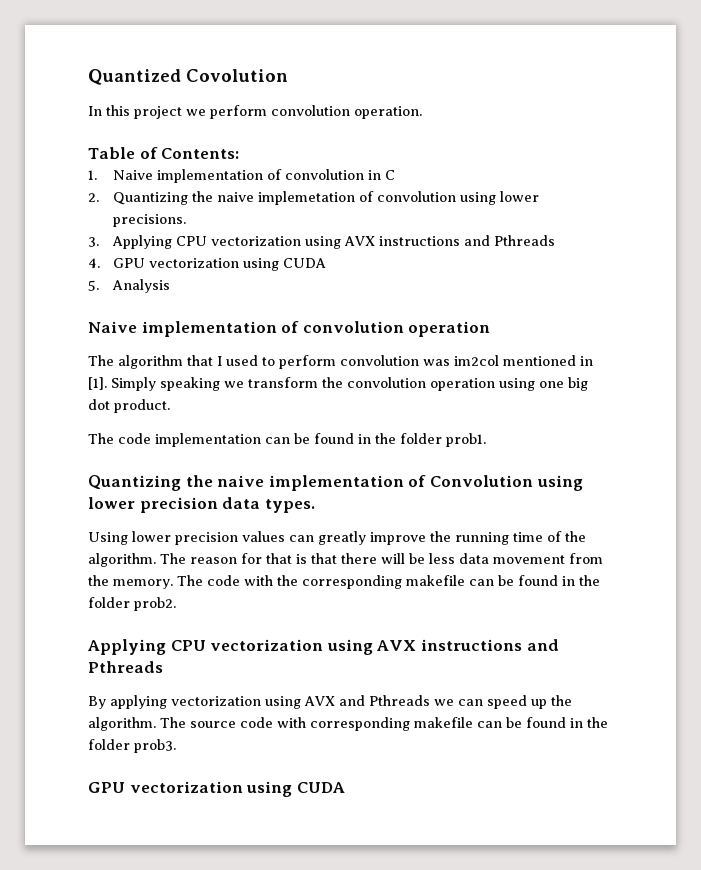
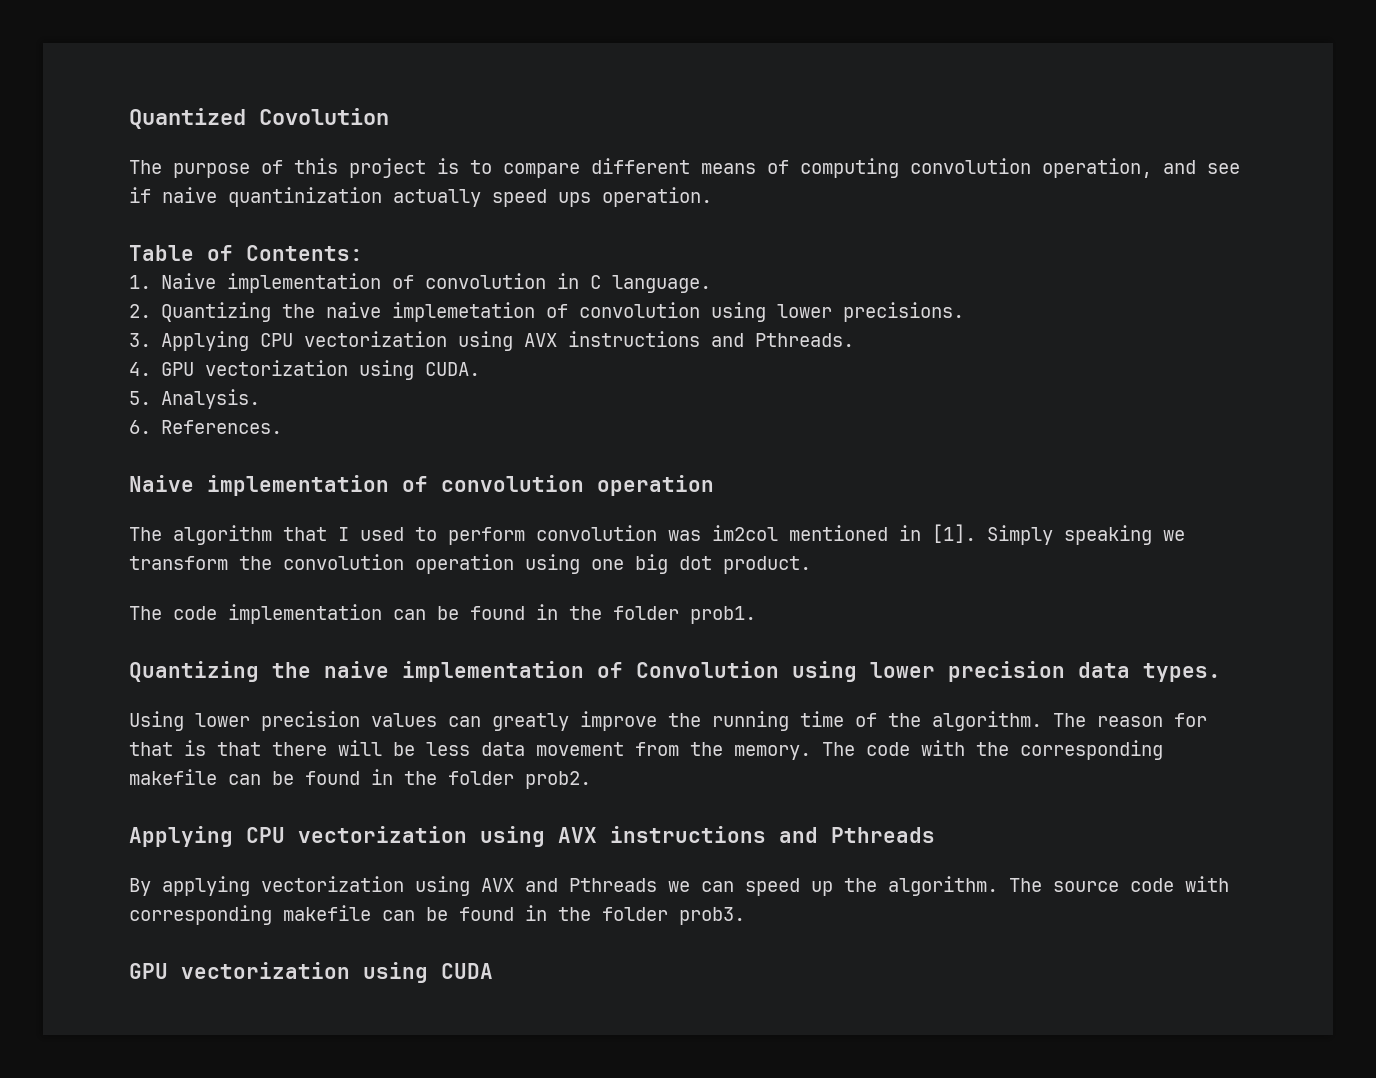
[88,105,350,119] In this project we perform convolution -> [129,158,1240,178] [129,187,591,207] The purpose of this project is to compare different means of computing convolution operation, and see if naive quantinization actually speed ups
(395, 175) none -> [611,275,711,293] language.
[493,235,555,246] Pthreads -> [754,333,854,347] Pthreads.
[282,258,326,268] CUDA -> [424,362,480,376] CUDA.
[111,279,170,293] Analysis -> [160,389,260,409] [129,420,282,434] Analysis. // 6. References.

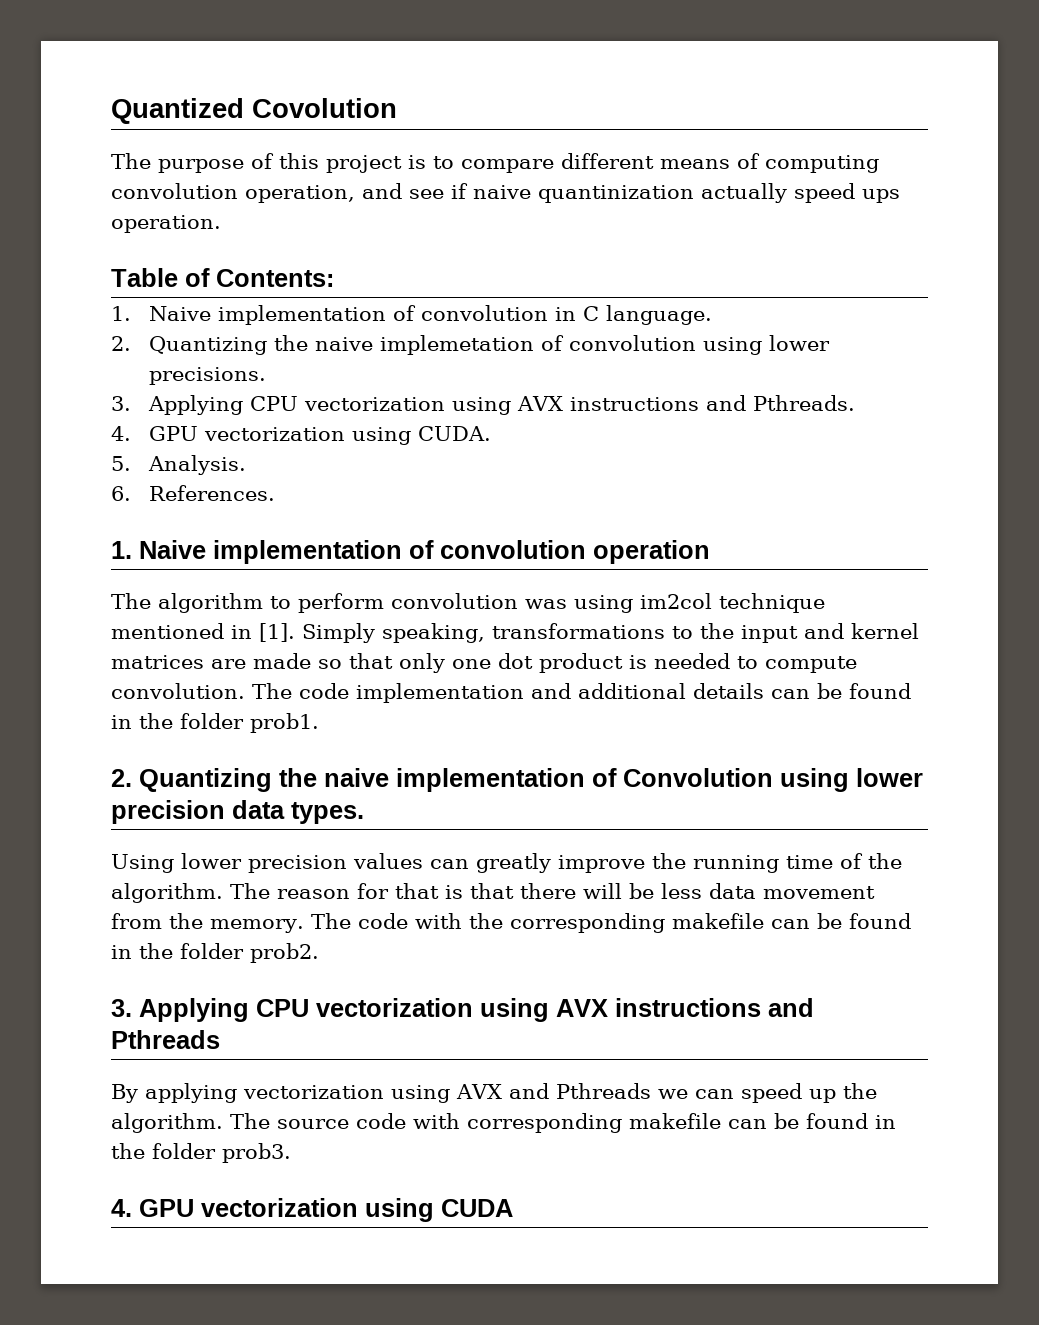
(282, 427) none -> [111,541,132,559] 1.
[283,527,404,541] that I used -> (263, 603) none
[712,525,778,541] im2col -> [574,593,825,613] using im2col technique
[1064,525,1185,545] [129,554,811,574] [129,604,382,624] speaking we transform the convolution operation using one big dot product. // The code implementation -> [382,623,919,643] [111,653,857,673] [111,683,764,703] speaking, transformations to the input and kernel matrices are made so that only one dot product is needed to compute convolution. The code implementation and additional details
(756, 615) none -> [111,769,132,787] 2.
(591, 780) none -> [111,999,132,1017] 3.
(745, 916) none -> [111,1199,132,1217] 4.

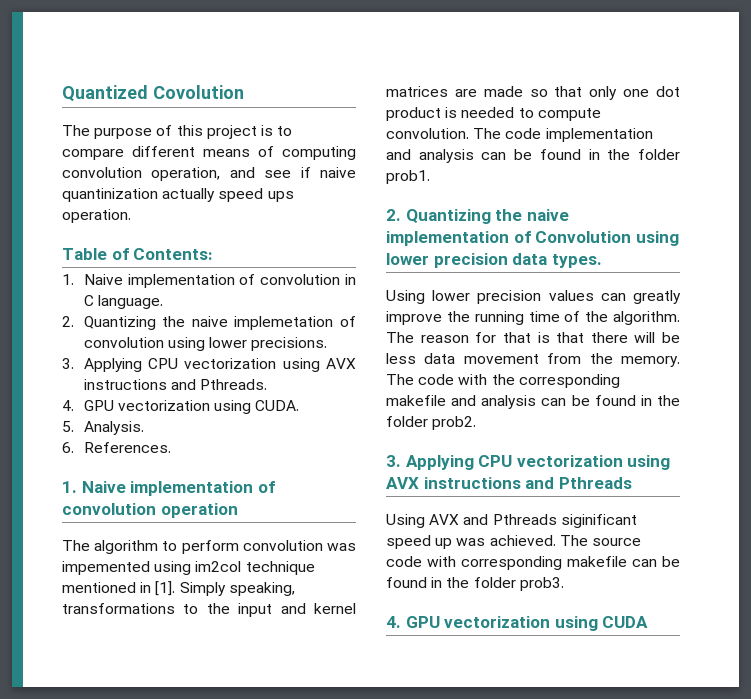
(567, 604) none -> [62,561,150,575] impemented
[578,683,764,699] additional details -> [418,149,474,163] analysis
(764, 921) none -> [451,395,537,409] and analysis
[111,1083,877,1103] [111,1113,223,1133] By applying vectorization using AVX and Pthreads we can speed up the algorithm. -> [386,514,637,528] [386,535,556,549] Using AVX and Pthreads siginificant speed up was achieved.

